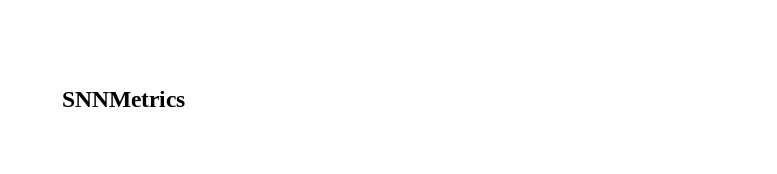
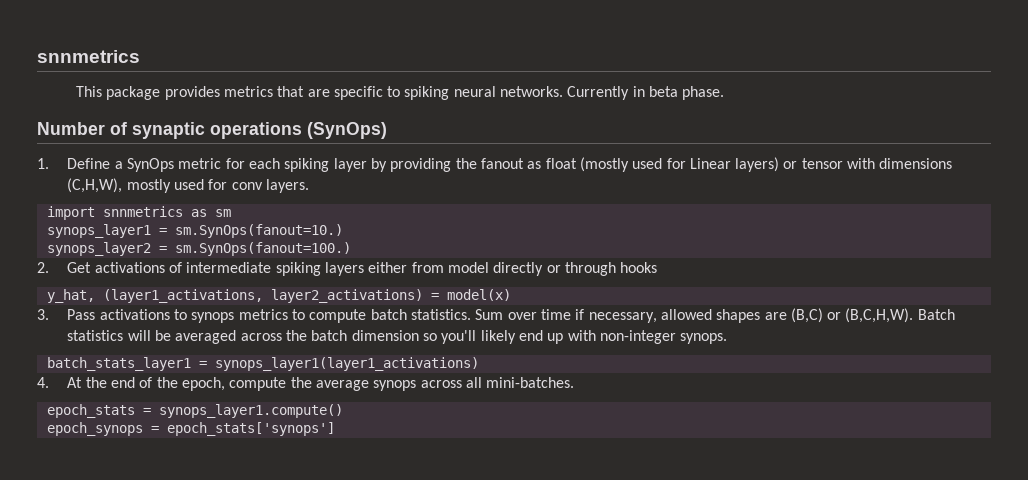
[62,91,185,107] SNNMetrics -> [37,50,140,63] [75,86,725,100] [37,122,387,139] [37,157,953,172] [67,178,310,193] [46,206,231,220] [46,224,343,238] [46,242,351,256] [37,262,658,276] [46,289,511,303] [37,308,955,323] [67,330,728,344] [46,357,479,371] [37,377,575,391] [46,404,343,418] [46,422,335,436] snnmetrics // This package provides metrics that are specific to spiking neural networks. Currently in beta phase. // Number of synaptic operations (SynOps) // 1. Define a SynOps metric for each spiking layer by providing the fanout as float (mostly used for Linear layers) or tensor with dimensions (C,H,W), mostly used for conv layers. // import snnmetrics as sm // synops_layer1 = sm.SynOps(fanout=10.) // synops_layer2 = sm.SynOps(fanout=100.) // 2. Get activations of intermediate spiking layers either from model directly or through hooks // y_hat, (layer1_activations, layer2_activations) = model(x) // 3. Pass activations to synops metrics to compute batch statistics. Sum over time if necessary, allowed shapes are (B,C) or (B,C,H,W). Batch statistics will be averaged across the batch dimension so you'll likely end up with non-integer synops. // batch_stats_layer1 = synops_layer1(layer1_activations) // 4. At the end of the epoch, compute the average synops across all mini-batches. // epoch_stats = synops_layer1.compute() // epoch_synops = epoch_stats['synops']

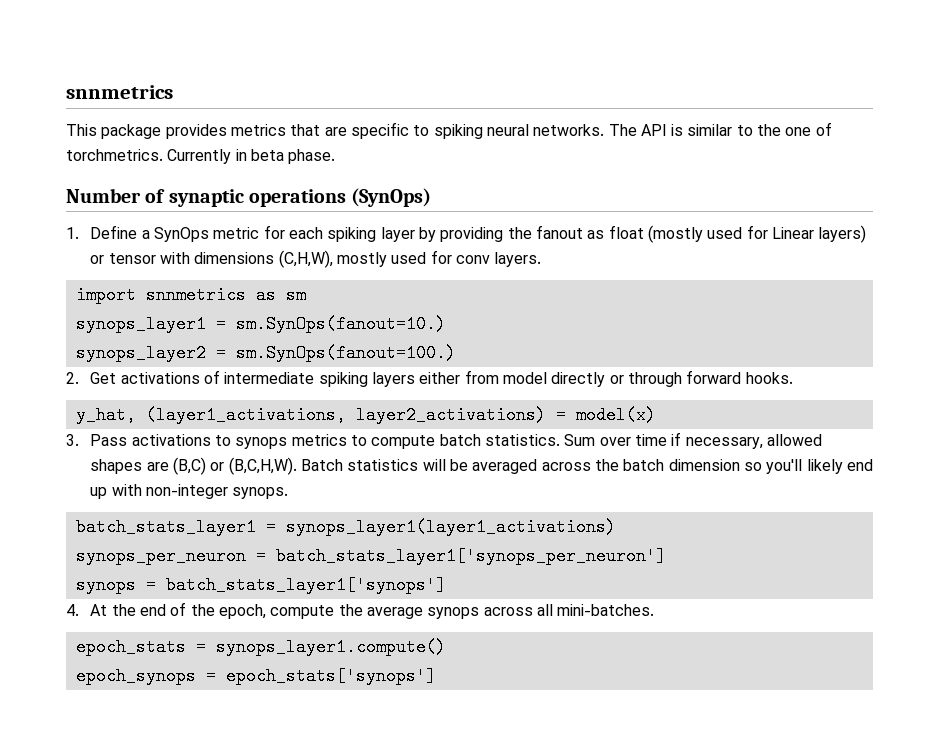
(564, 91) none -> [608,122,832,136] [66,149,163,161] The API is similar to the one of torchmetrics.
[620,262,658,273] hooks -> [686,370,793,384] forward hooks.
(479, 364) none -> [75,547,666,565] [75,576,446,594] // synops_per_neuron = batch_stats_layer1['synops_per_neuron'] // synops = batch_stats_layer1['synops']

